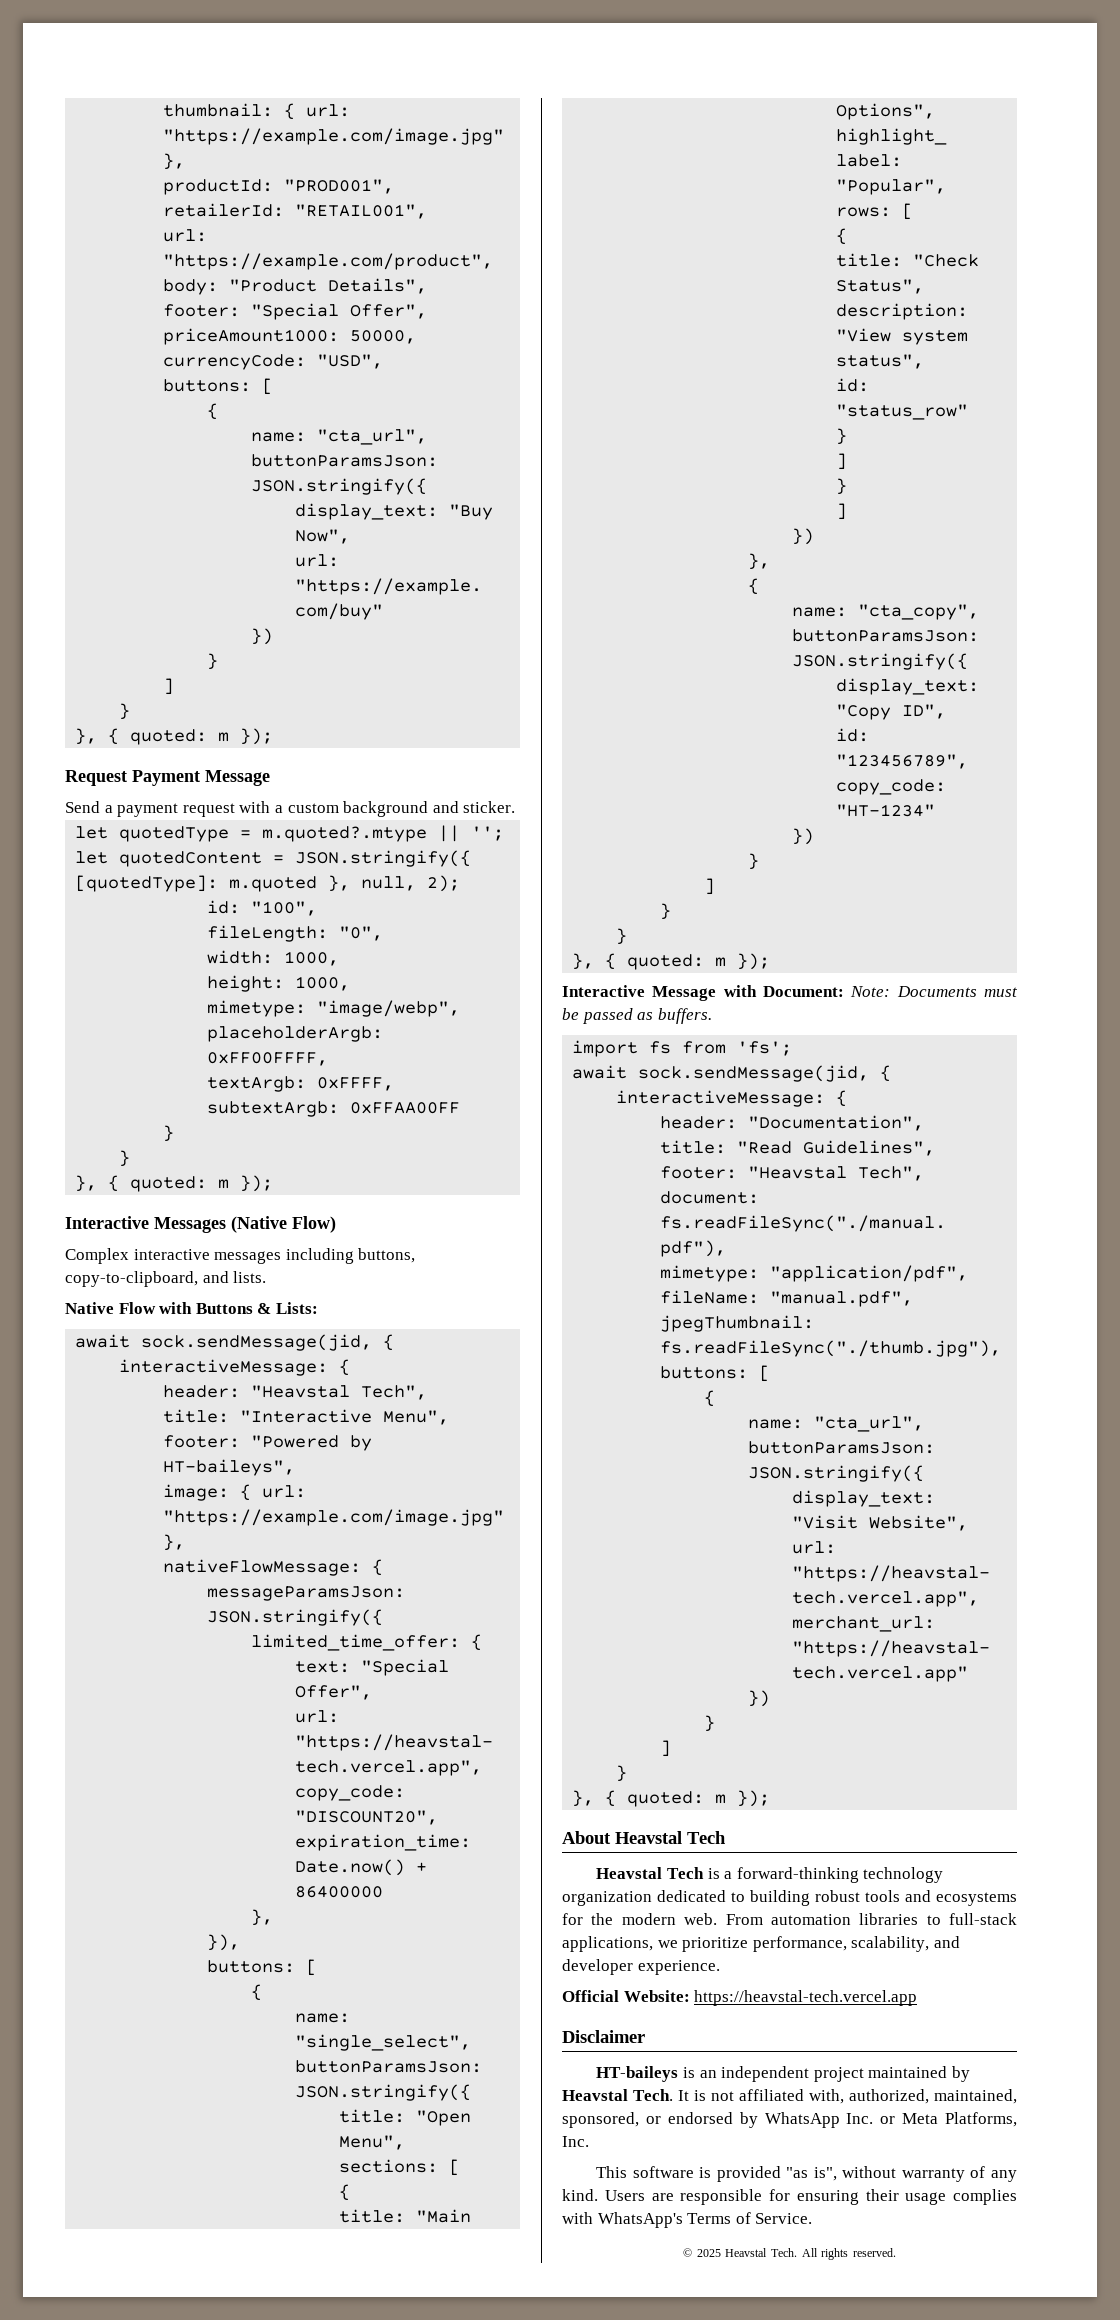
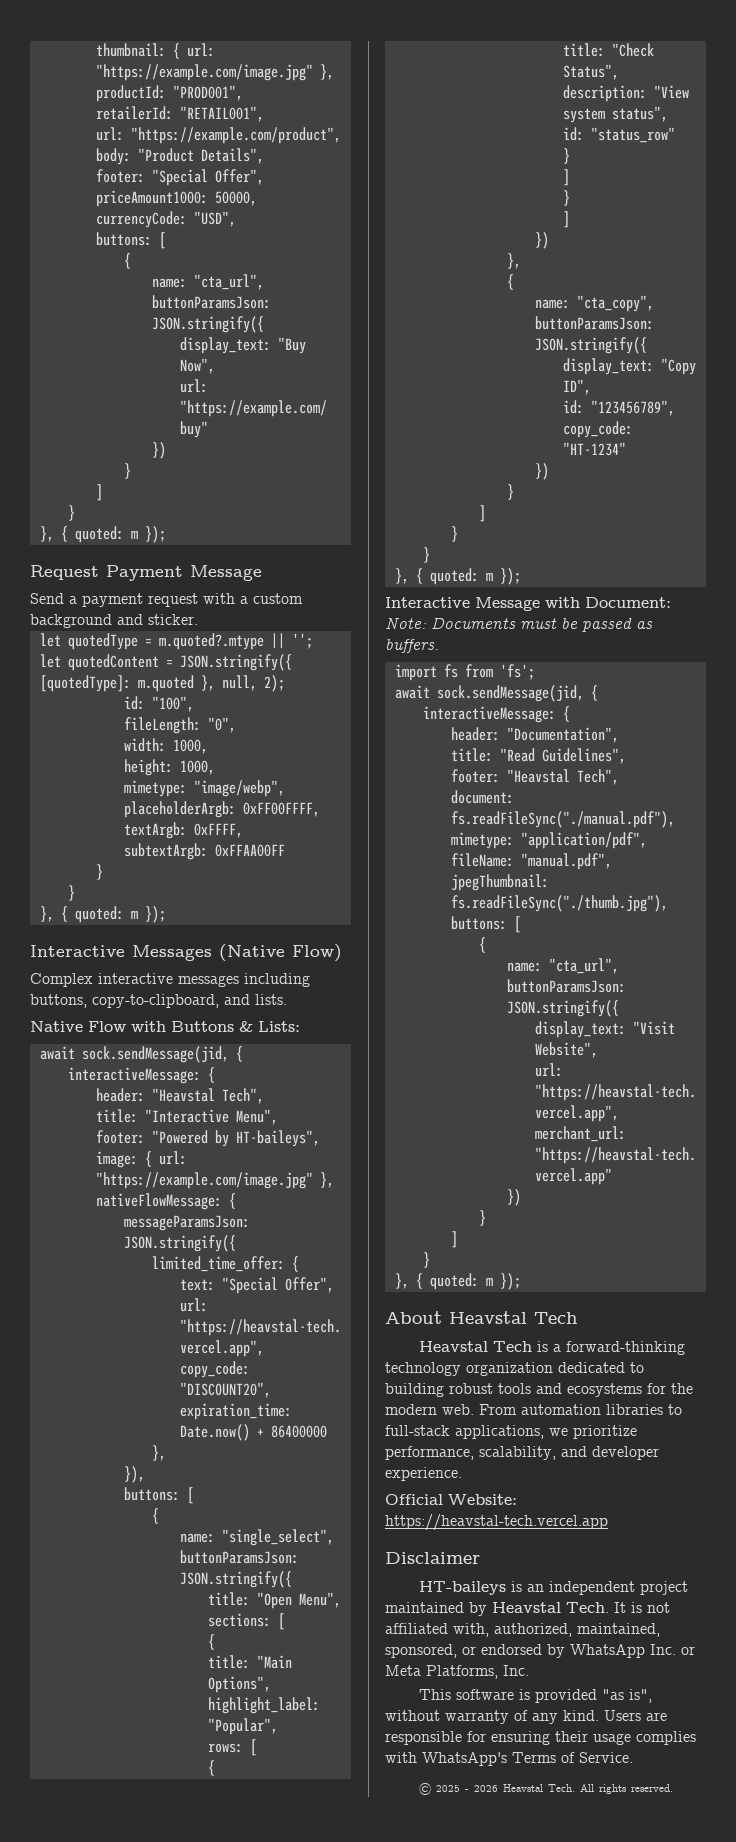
(721, 2253) none -> [464,1785,498,1792] - 2026

